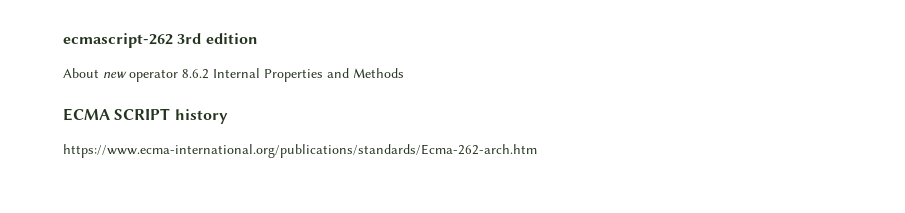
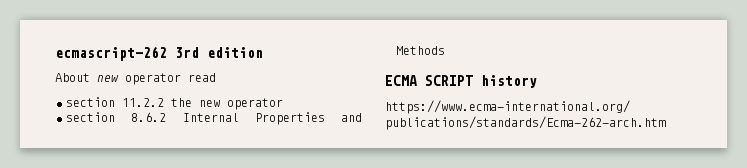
(178, 75) none -> [188,73,216,82] [66,97,283,110] [66,112,115,122] read // section 11.2.2 the new operator // section

